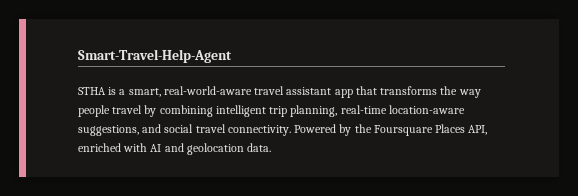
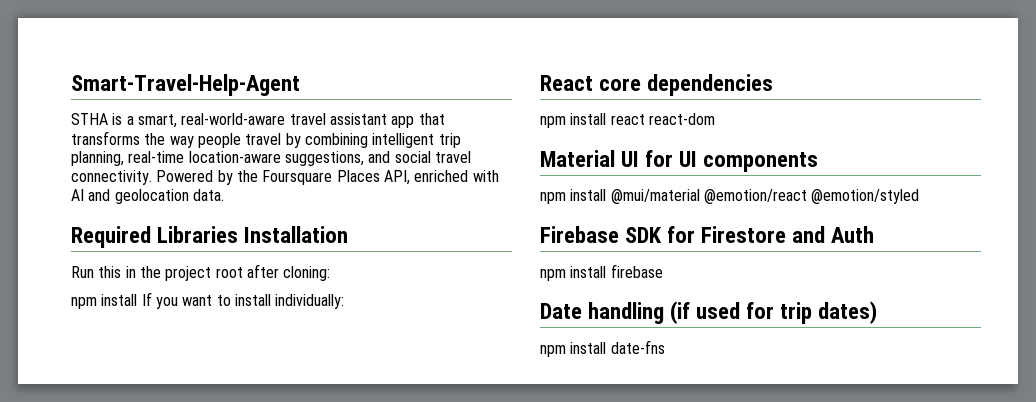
(272, 147) none -> [71,226,349,248] [71,264,331,281] [71,292,345,309] [540,74,774,96] [540,113,715,128] [540,150,819,172] [540,189,920,204] [540,226,875,243] [540,264,663,281] [540,301,878,324] [540,340,665,357] // Required Libraries Installation // Run this in the project root after cloning: // npm install If you want to install individually: // React core dependencies // npm install react react-dom // Material UI for UI components // npm install @mui/material @emotion/react @emotion/styled // Firebase SDK for Firestore and Auth // npm install firebase // Date handling (if used for trip dates) // npm install date-fns

